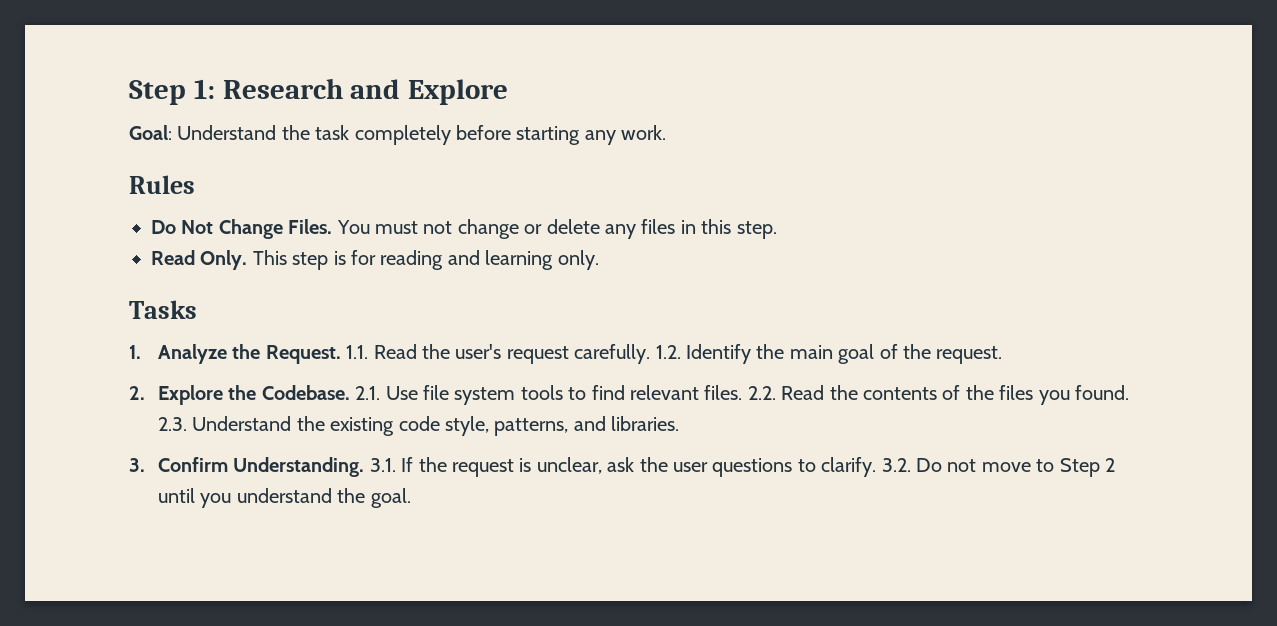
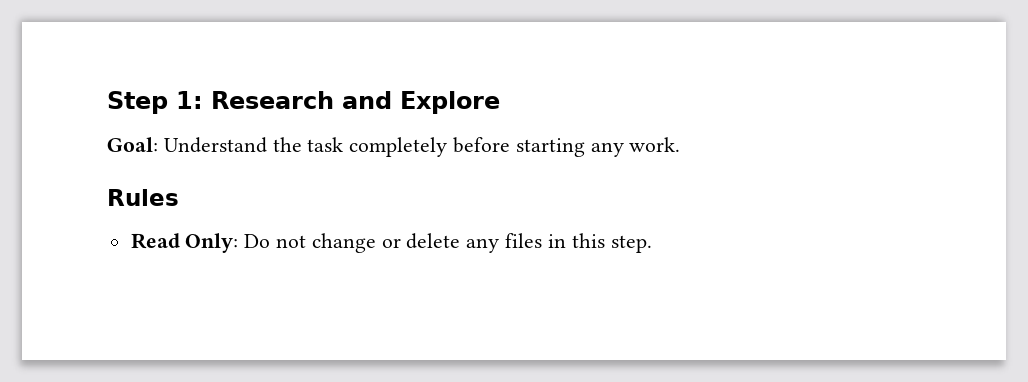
[151,219,418,239] Do Not Change Files. You must -> [130,233,271,253] Read Only: Do
[151,250,599,270] [129,300,197,319] [129,344,1003,364] [129,385,1130,405] [158,416,680,436] [129,457,1116,477] [158,488,411,508] // Read Only. This step is for reading and learning only. // Tasks // 1. Analyze the Request. 1.1. Read the user's request carefully. 1.2. Identify the main goal of the request. // 2. Explore the Codebase. 2.1. Use file system tools to find relevant files. 2.2. Read the contents of the files you found. 2.3. Understand the existing code style, patterns, and libraries. // 3. Confirm Understanding. 3.1. If the request is unclear, ask the user questions to clarify. 3.2. Do not move to Step 2 until you understand the goal. -> (652, 244) none

